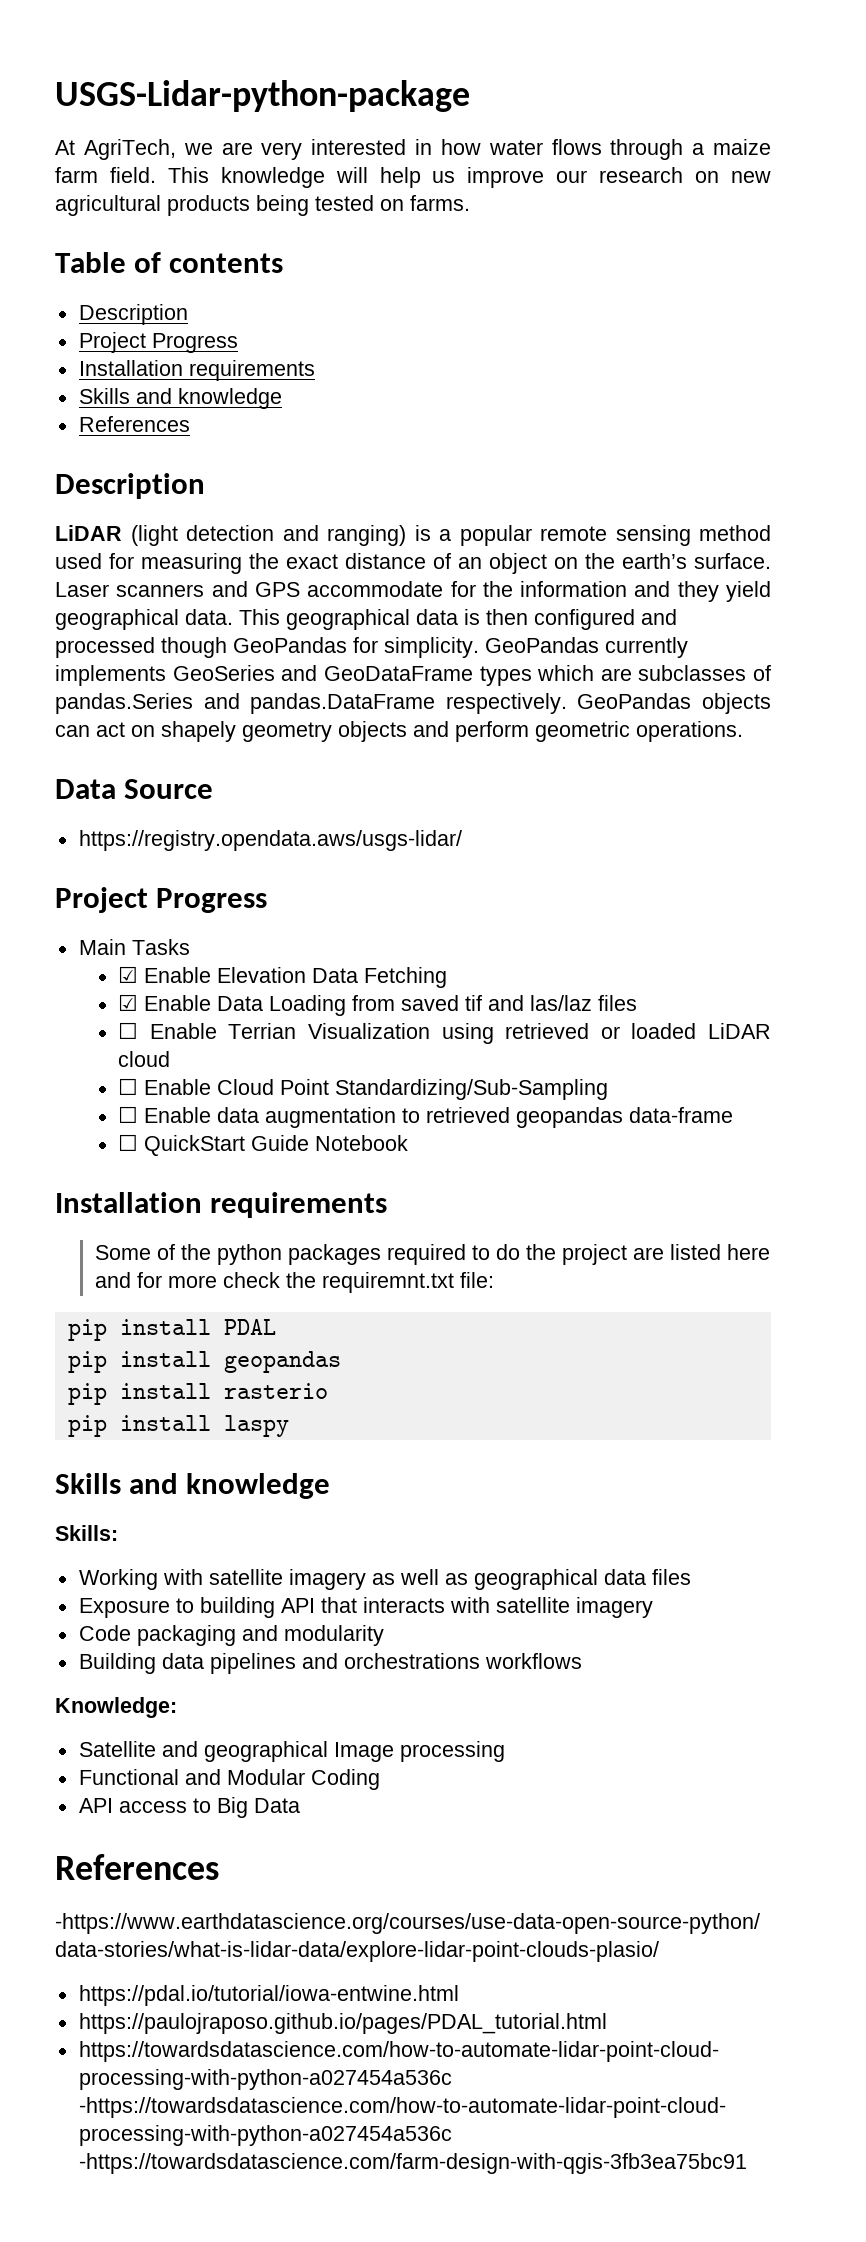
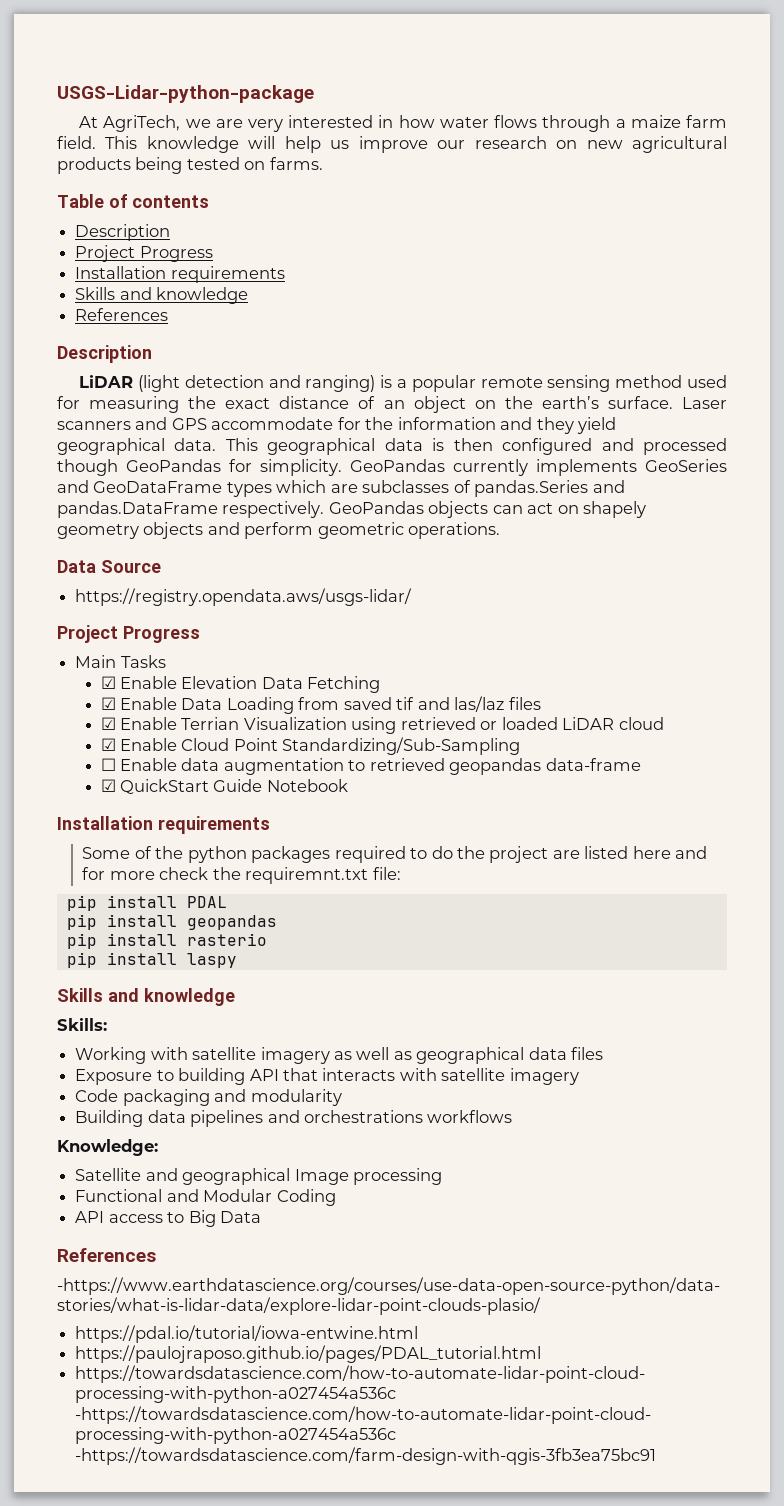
[118,1022,139,1039] ☐ -> [100,717,116,730] ☑
[118,1078,139,1095] ☐ -> [100,738,116,751] ☑
[118,1134,139,1151] ☐ -> [100,779,116,792] ☑

